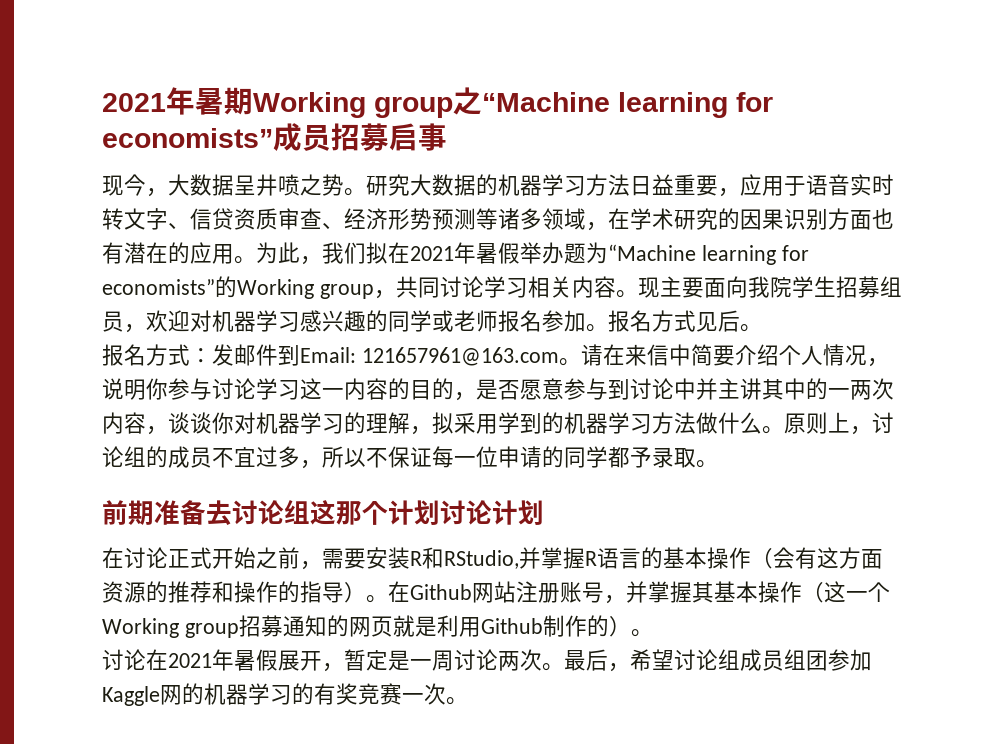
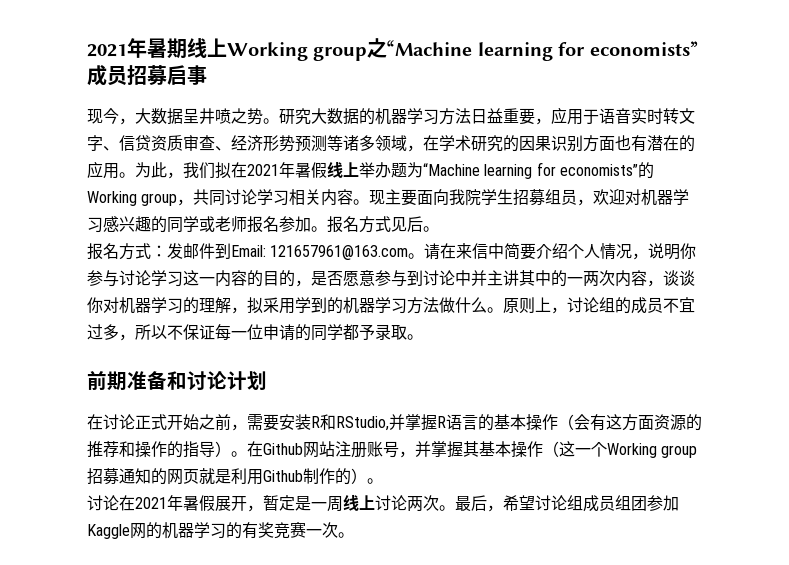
(253, 101) none -> [187,38,227,58] 线上
(520, 253) none -> [327,161,359,178] 线上
[206,500,440,526] 去讨论组这那个计划 -> [167,371,187,390] 和
(454, 660) none -> [343,494,375,511] 线上

